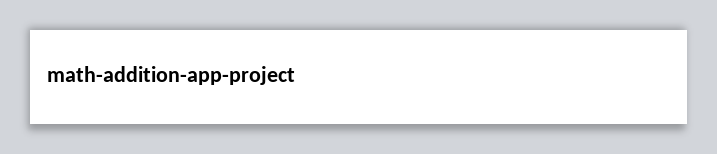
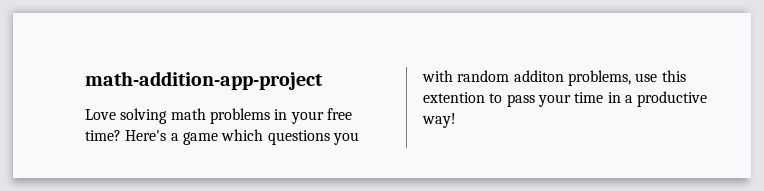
(295, 75) none -> [85,108,352,124] [85,129,359,145] [422,70,686,86] [423,91,708,107] [422,113,456,128] // Love solving math problems in your free time? Here's a game which questions you with random additon problems, use this extention to pass your time in a productive way!

